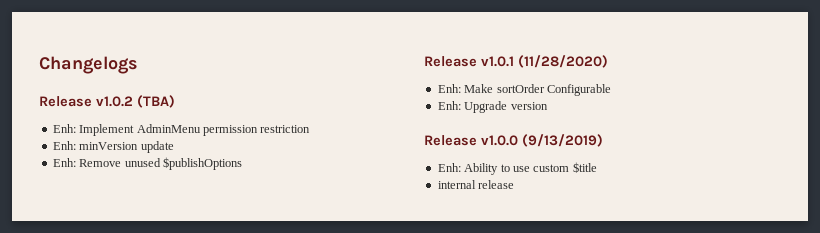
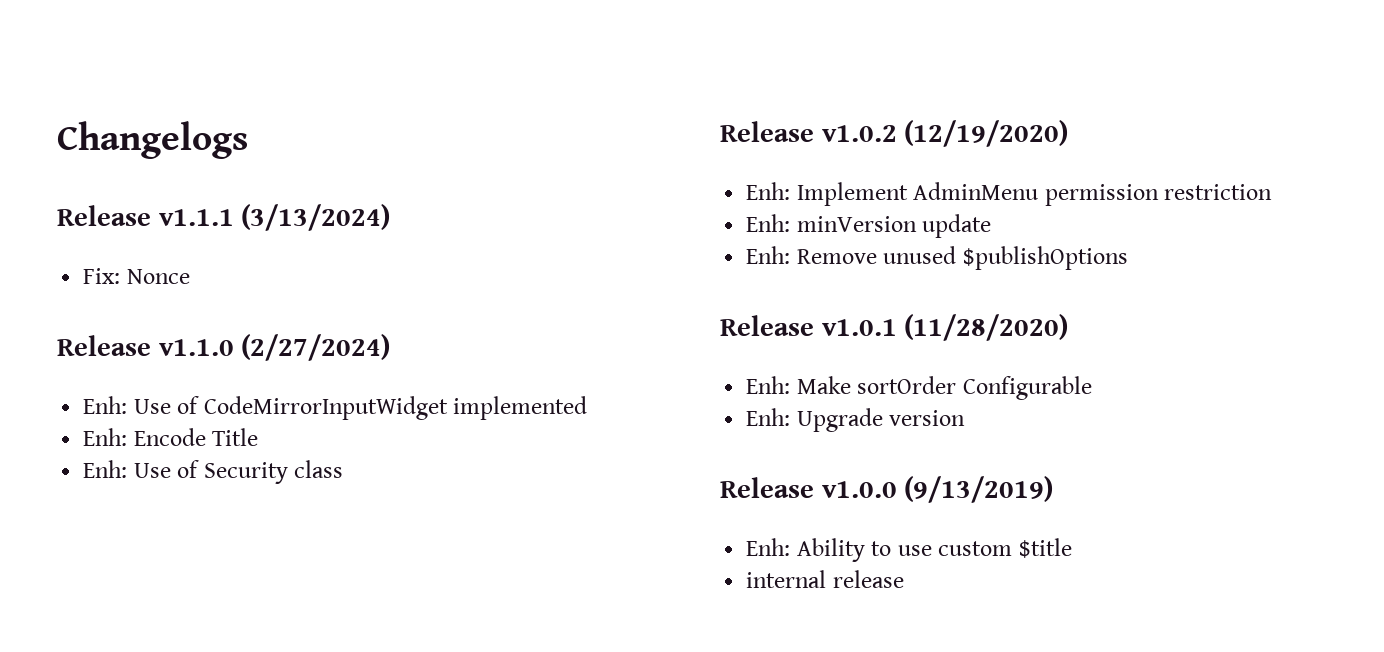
(138, 65) none -> [57,204,391,231] [83,268,190,284] [57,334,391,361] [83,396,588,420] [83,428,259,446] [83,460,344,484] // Release v1.1.1 (3/13/2024) // Fix: Nonce // Release v1.1.0 (2/27/2024) // Enh: Use of CodeMirrorInputWidget implemented // Enh: Encode Title // Enh: Use of Security class
[137,95,175,108] (TBA) -> [904,120,1069,147] (12/19/2020)

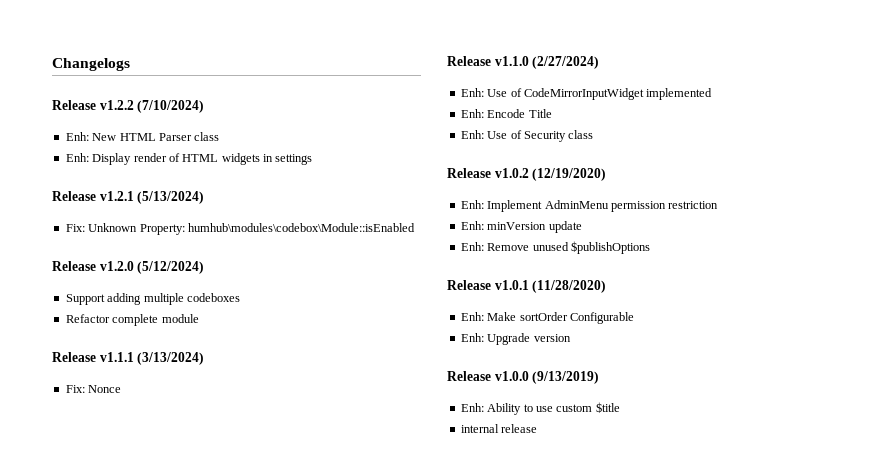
(248, 140) none -> [52,100,205,113] [65,132,220,141] [65,153,313,165] [52,191,205,204] [65,223,415,235] [52,261,205,274] [65,293,240,305] [65,314,199,326] // Release v1.2.2 (7/10/2024) // Enh: New HTML Parser class // Enh: Display render of HTML widgets in settings // Release v1.2.1 (5/13/2024) // Fix: Unknown Property: humhub\modules\codebox\Module::isEnabled // Release v1.2.0 (5/12/2024) // Support adding multiple codeboxes // Refactor complete module

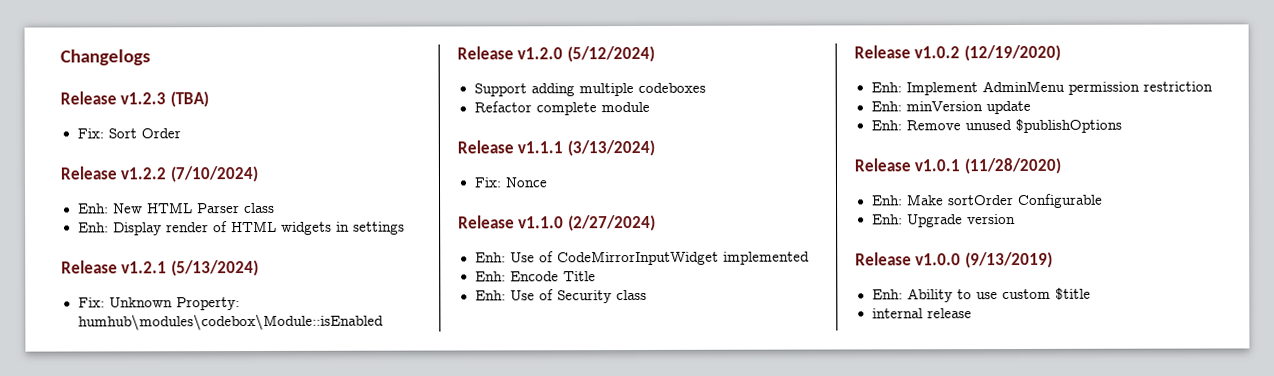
(130, 64) none -> [60,91,209,108] [76,128,181,139] // Release v1.2.3 (TBA) // Fix: Sort Order

